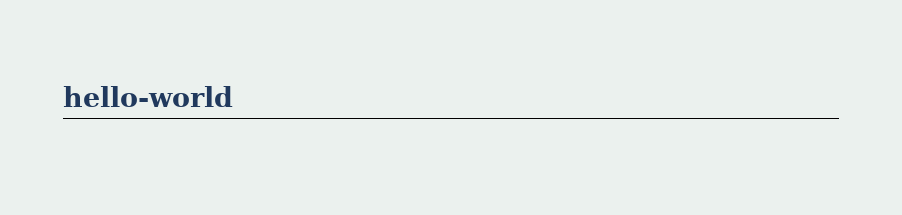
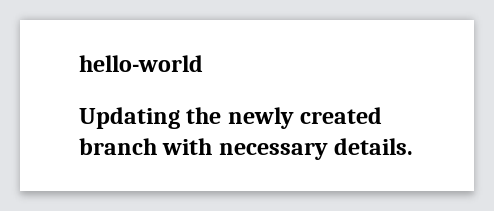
(233, 96) none -> [79,107,383,129] [79,138,414,160] // Updating the newly created branch with necessary details.

